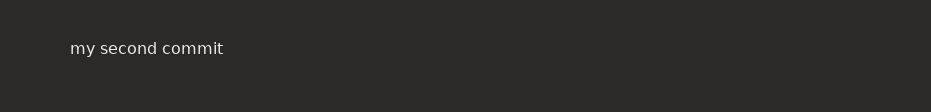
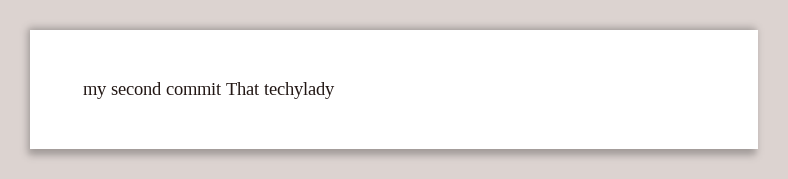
(223, 48) none -> [226,82,335,99] That techylady

